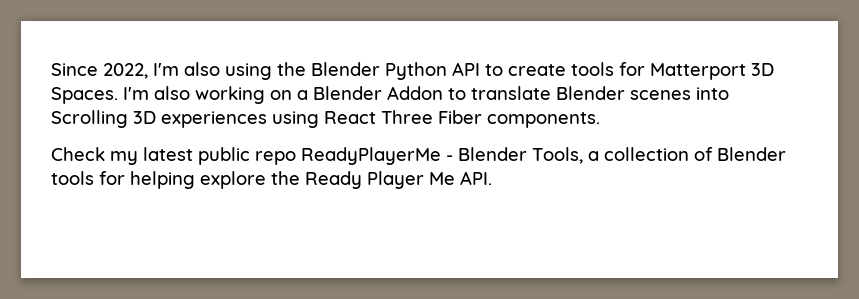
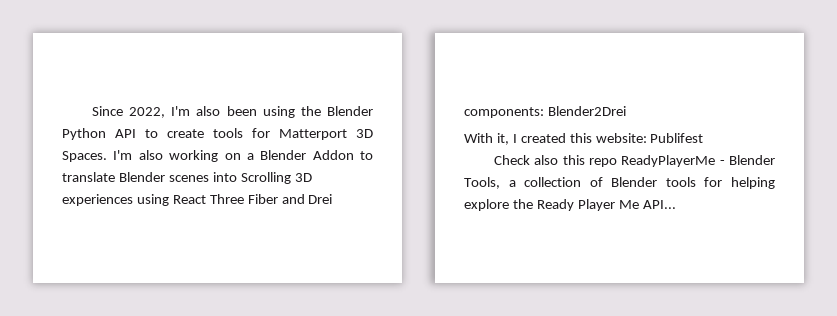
(220, 69) none -> [226,106,257,116] been
[487,112,600,128] [51,147,250,165] components. // Check my latest public -> [281,194,333,204] [464,106,626,118] [464,133,704,145] [493,155,585,165] and Drei components: Blender2Drei // With it, I created this website: Publifest // Check also this
[460,171,492,185] API. -> [642,200,676,209] API...

